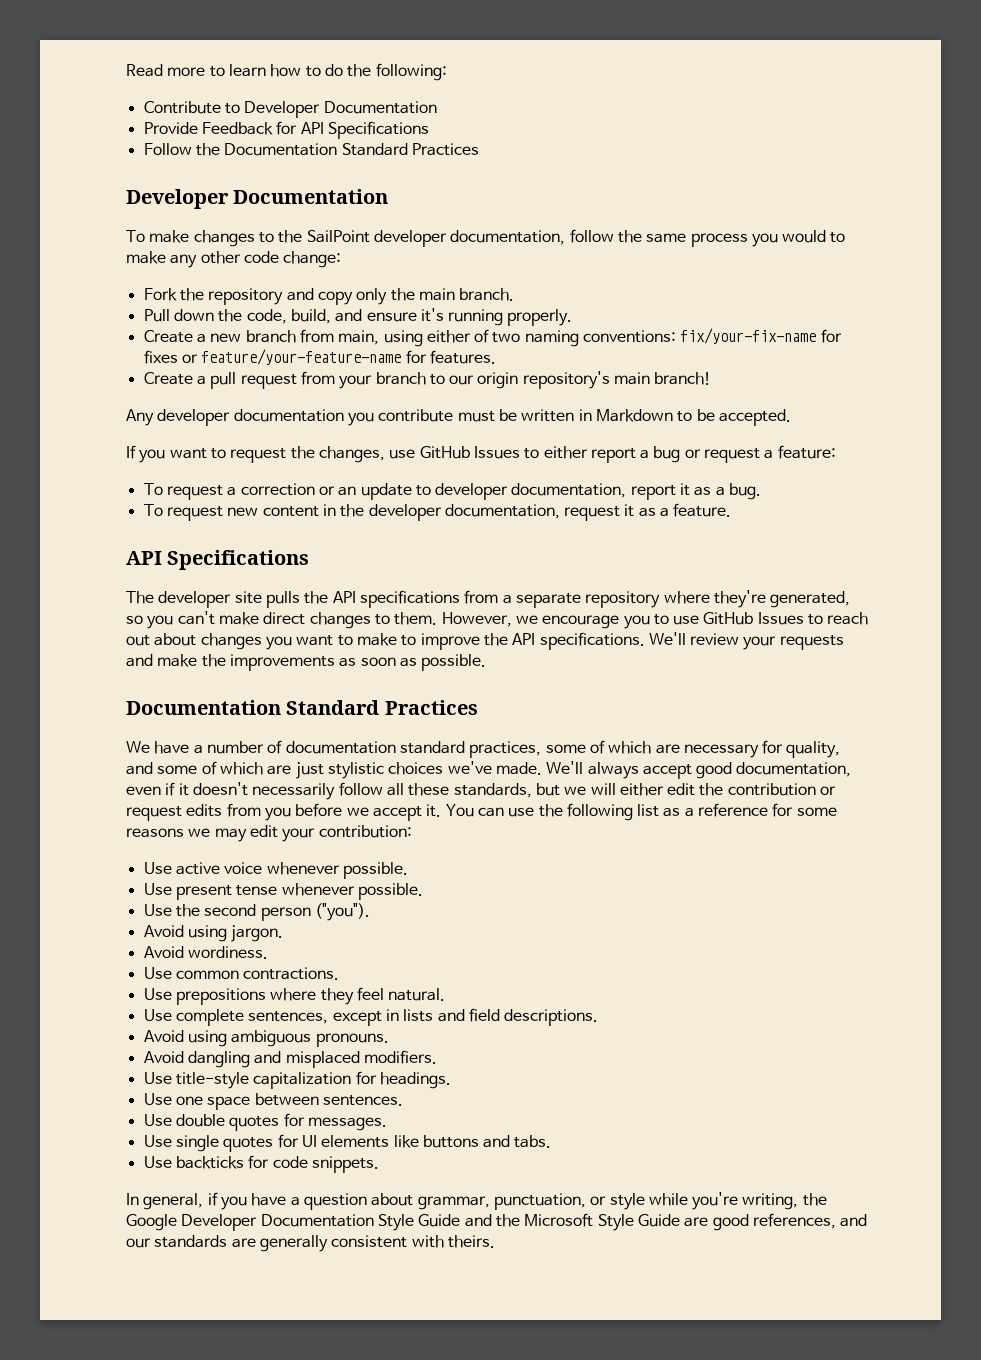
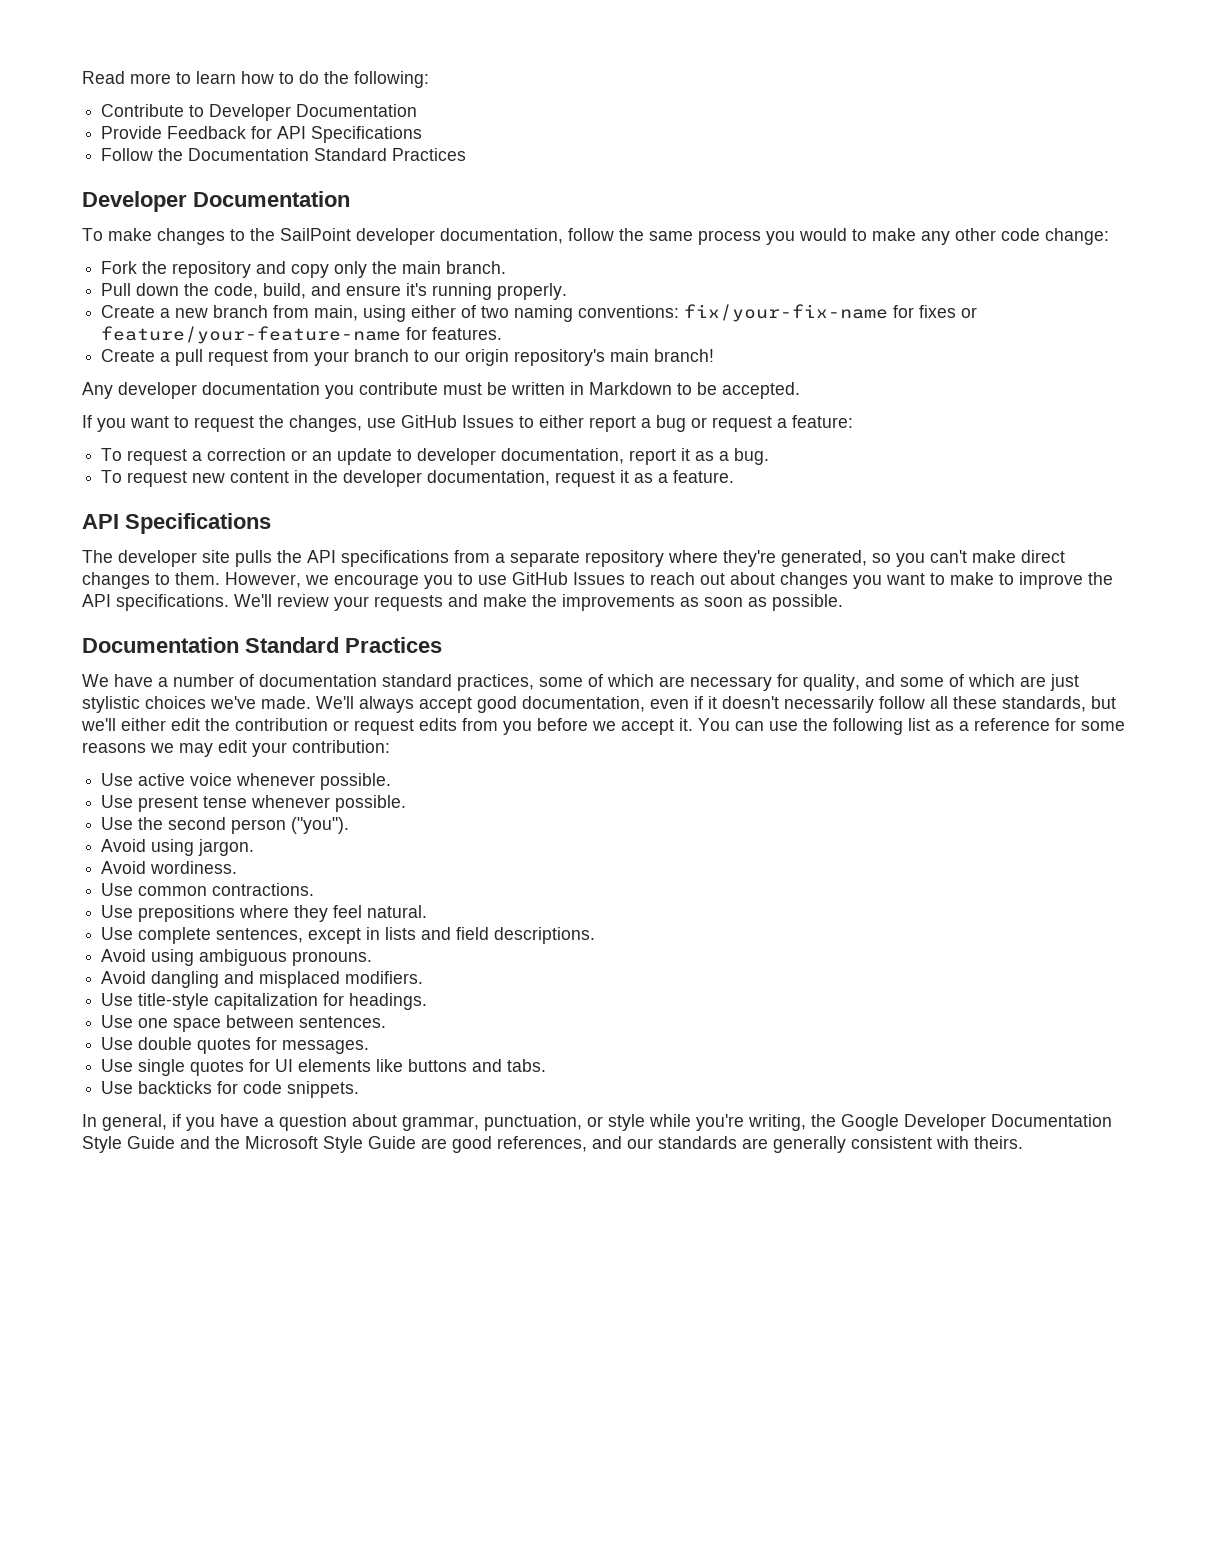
[564,783,616,795] we will -> [81,718,116,731] we'll

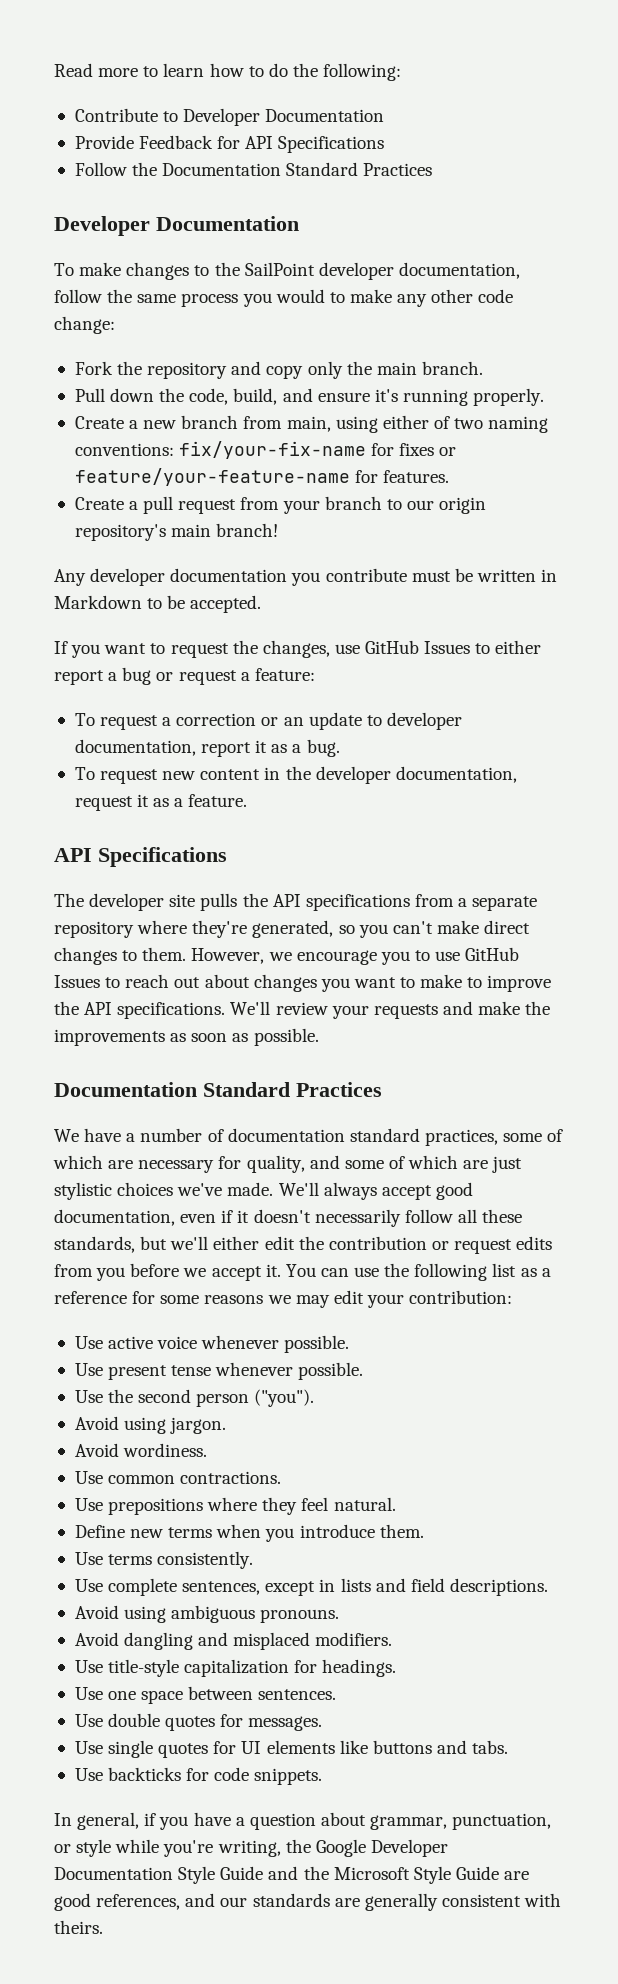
(428, 911) none -> [74,1524,424,1542] [74,1551,254,1569] // Define new terms when you introduce them. // Use terms consistently.

